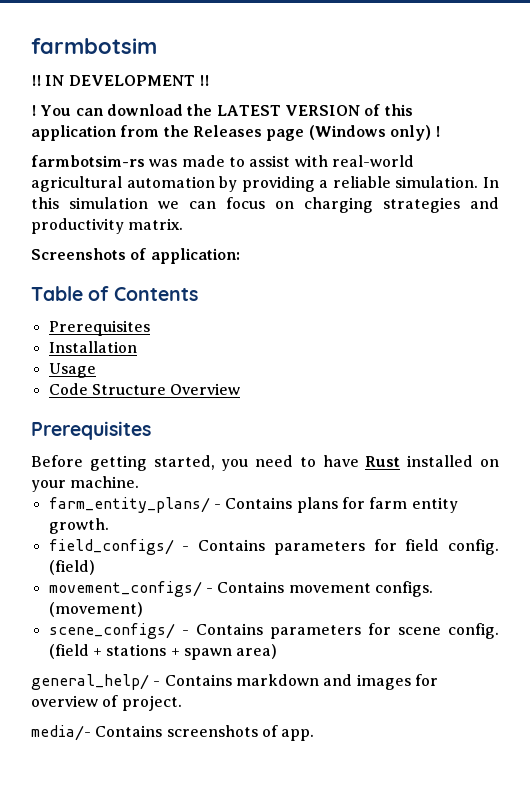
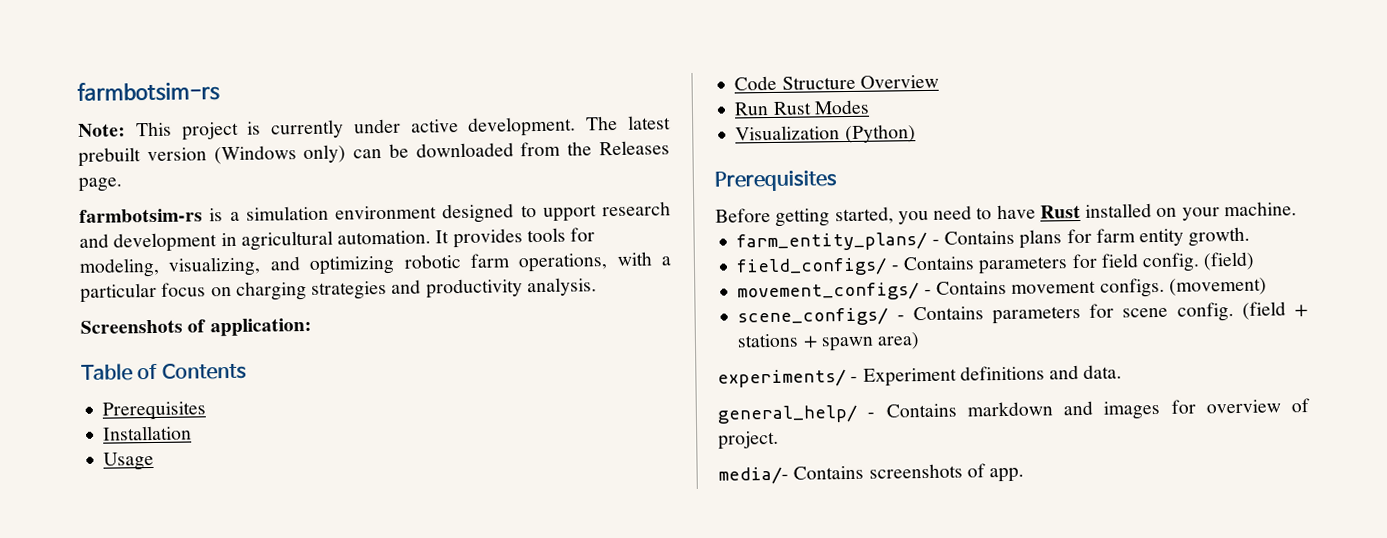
[31,38,157,54] [31,75,209,86] [31,104,413,116] [31,125,441,141] [31,155,414,167] [31,176,499,192] [31,197,216,209] farmbotsim // !! IN DEVELOPMENT !! // ! You can download the LATEST VERSION of this application from the Releases page (Windows only) ! // farmbotsim-rs was made to assist with real-world agricultural automation by providing a reliable simulation. In this simulation we can -> [77,81,220,102] [78,115,671,141] [78,140,670,167] [78,177,122,192] [79,201,671,224] [79,227,596,253] [79,251,671,278] [80,282,157,303] farmbotsim-rs // Note: This project is currently under active development. The latest prebuilt version (Windows only) can be downloaded from the Releases page. // farmbotsim-rs is a simulation environment designed to upport research and development in agricultural automation. It provides tools for modeling, visualizing, and optimizing robotic farm operations, with a particular
[128,218,184,230] matrix. -> [526,277,597,297] analysis.
(241, 389) none -> [734,99,870,116] [735,124,916,144] // Run Rust Modes // Visualization (Python)
(278, 651) none -> [717,364,1123,388] // experiments/ - Experiment definitions and data.

